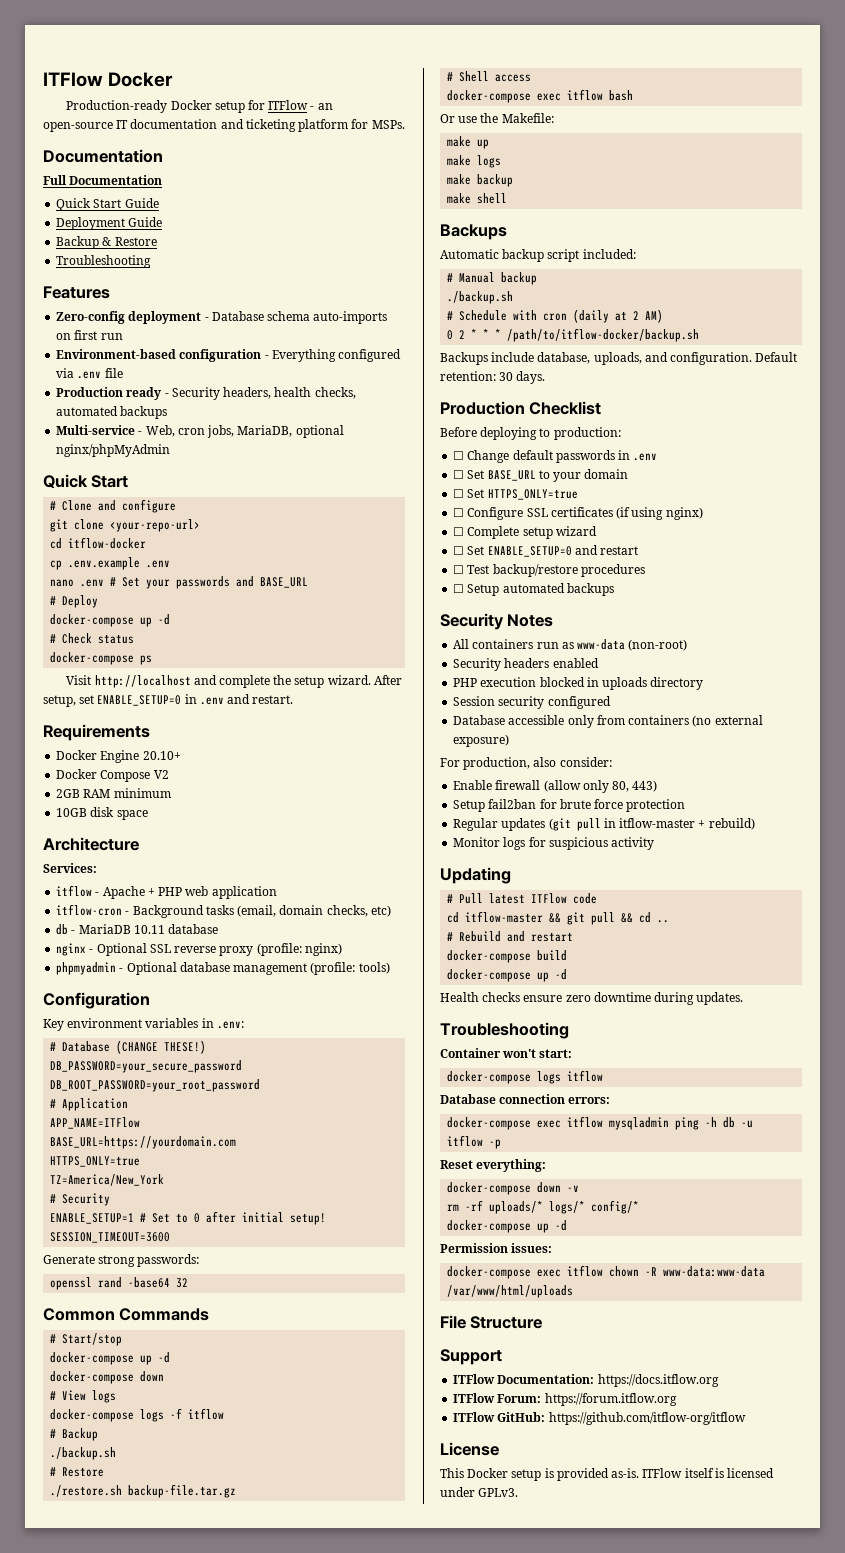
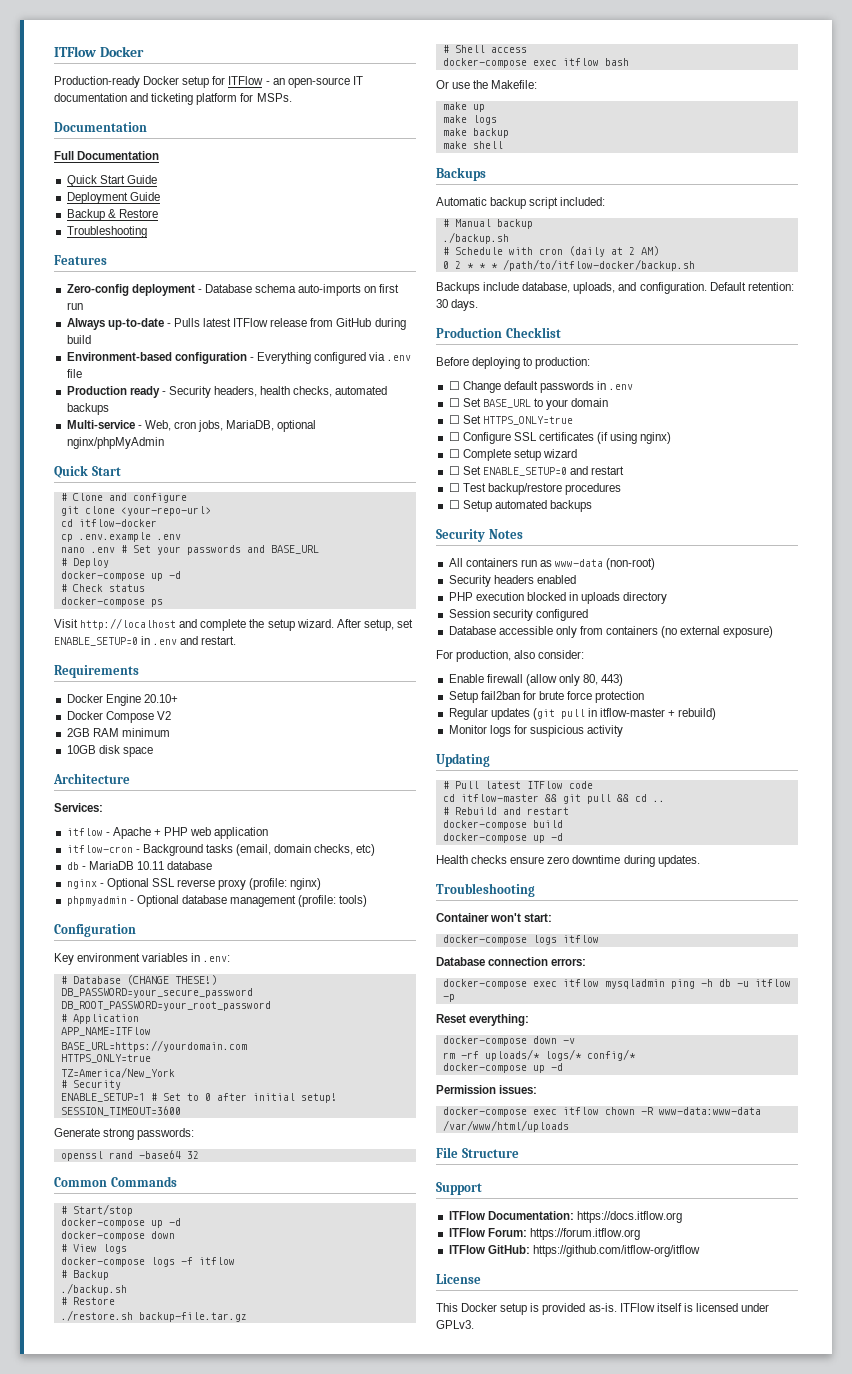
(123, 336) none -> [66,318,406,330] [66,335,91,344] // Always up-to-date - Pulls latest ITFlow release from GitHub during build

